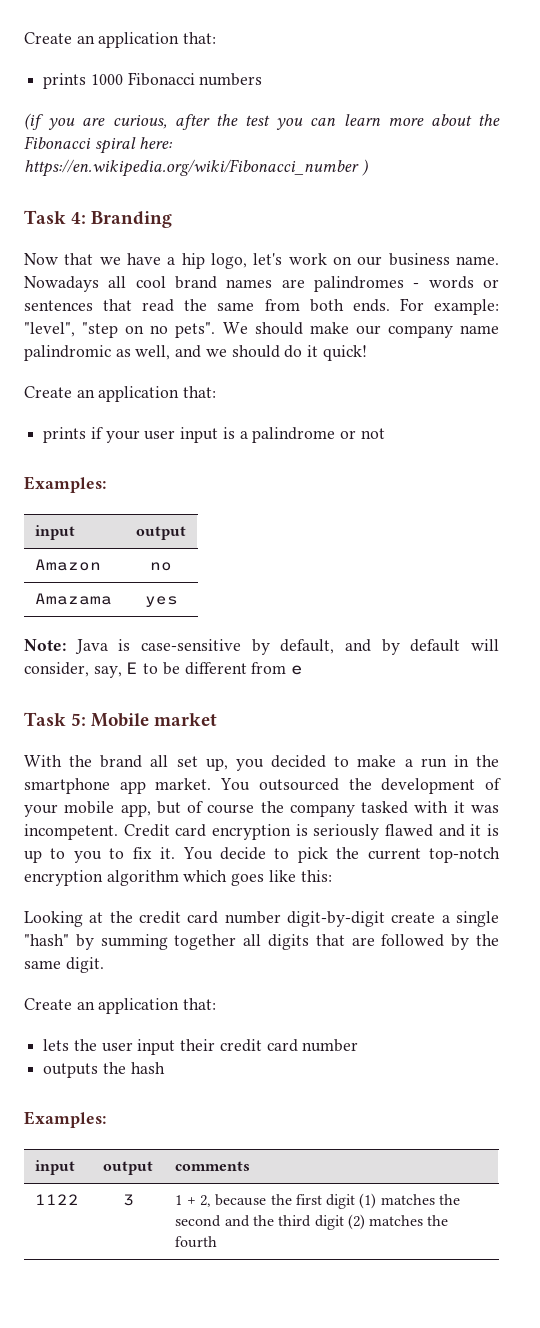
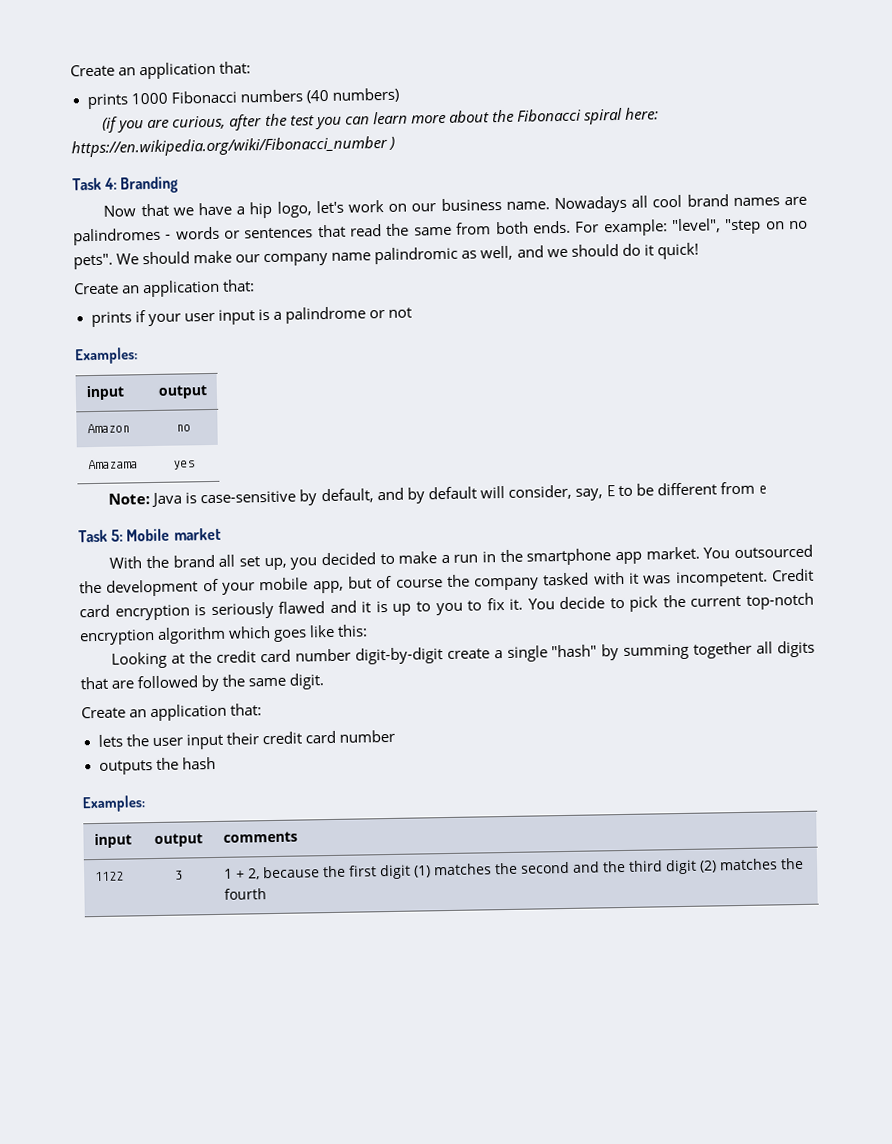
(263, 79) none -> [305,87,399,104] (40 numbers)

